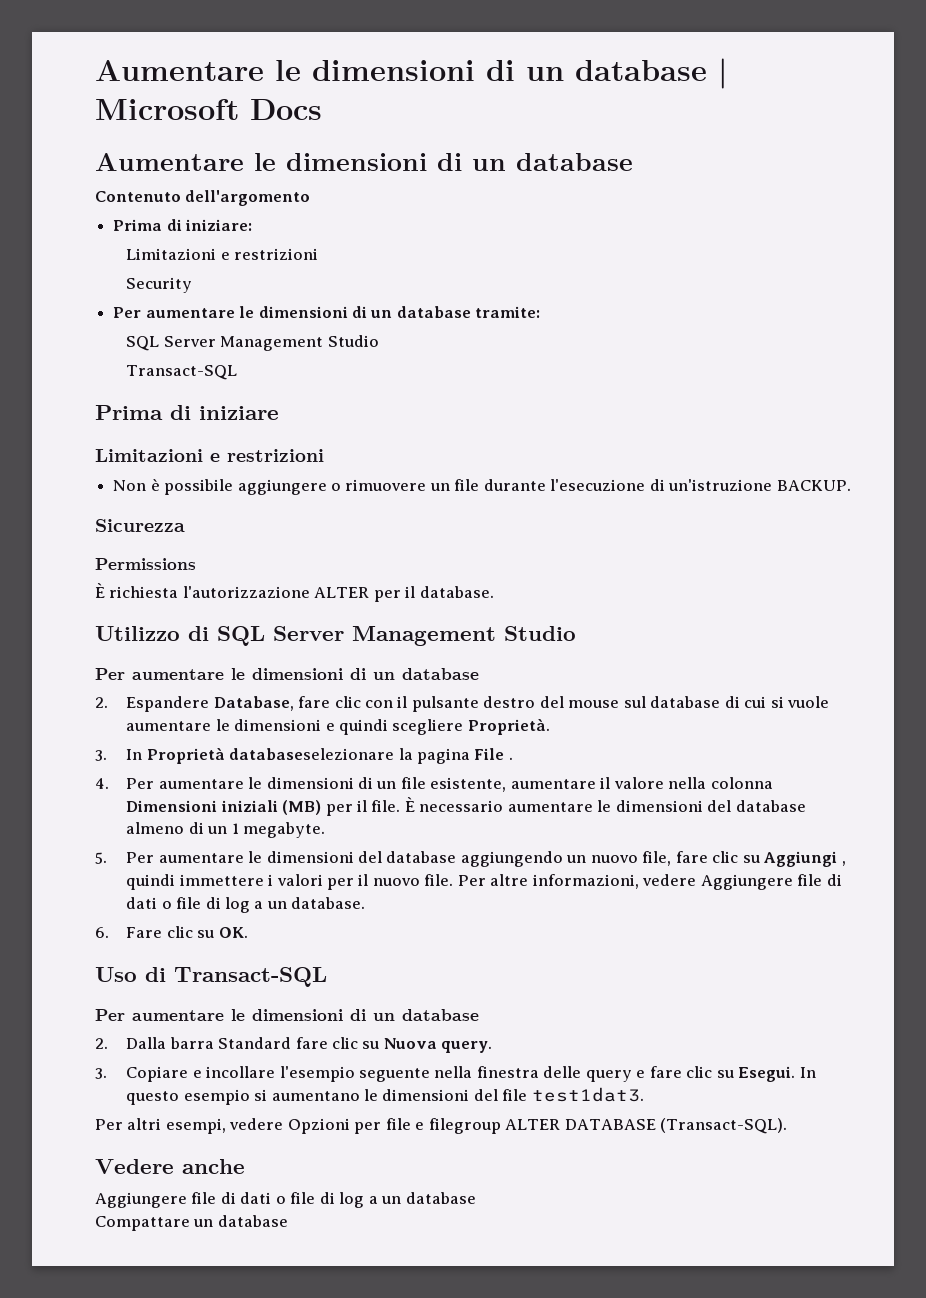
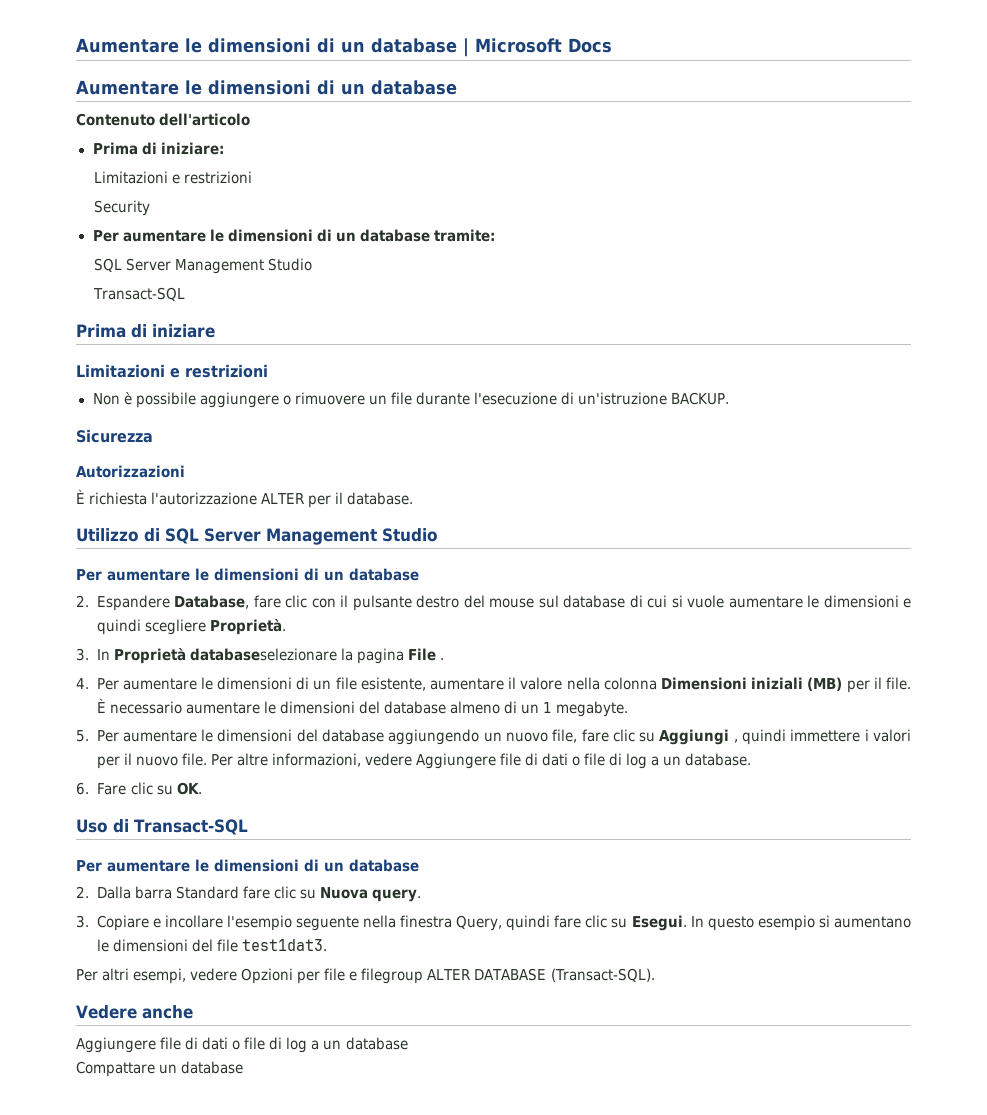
[185,190,311,206] dell'argomento -> [159,113,251,126] dell'articolo
[95,558,196,570] Permissions -> [76,465,185,478] Autorizzazioni
[543,1066,646,1082] delle query e -> [456,915,551,931] Query, quindi

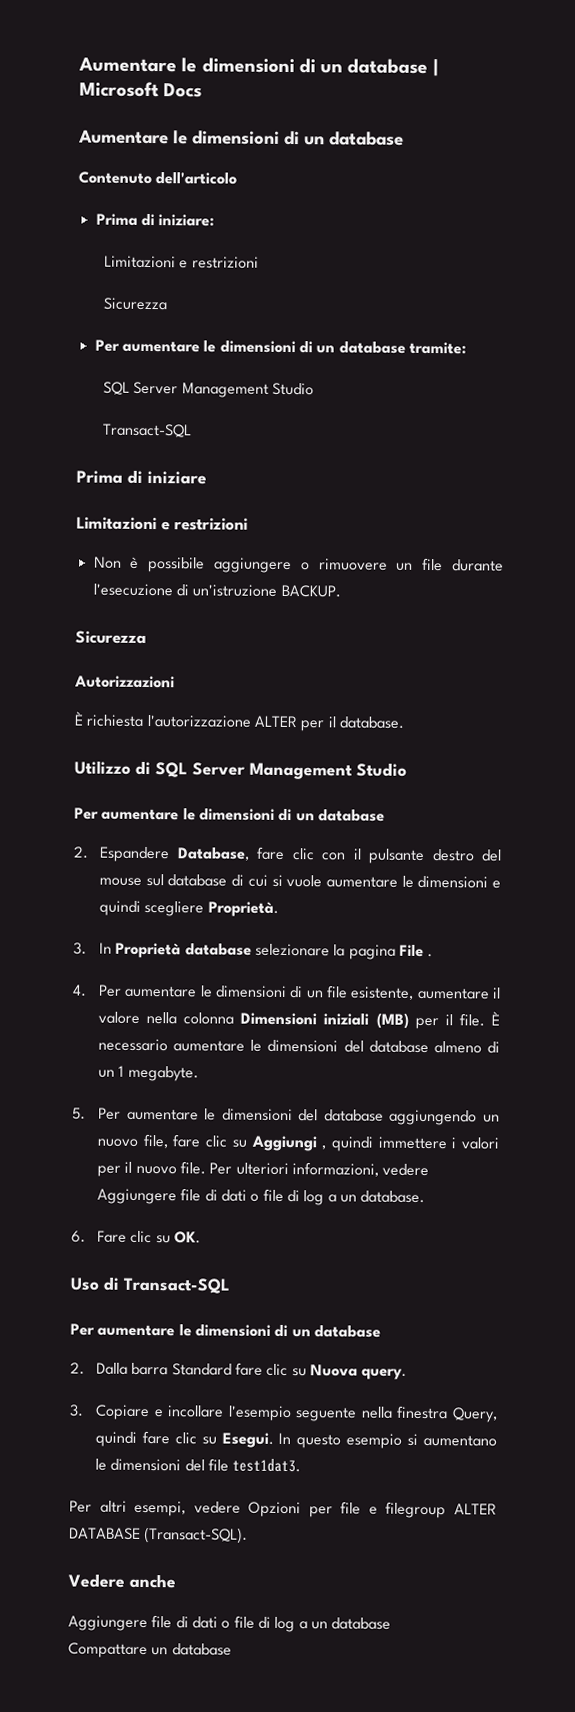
[93,200,150,216] Security -> [102,297,167,311] Sicurezza
[189,648,337,661] databaseselezionare -> [184,943,330,957] database selezionare
[236,753,268,766] altre -> [235,1162,289,1176] ulteriori

